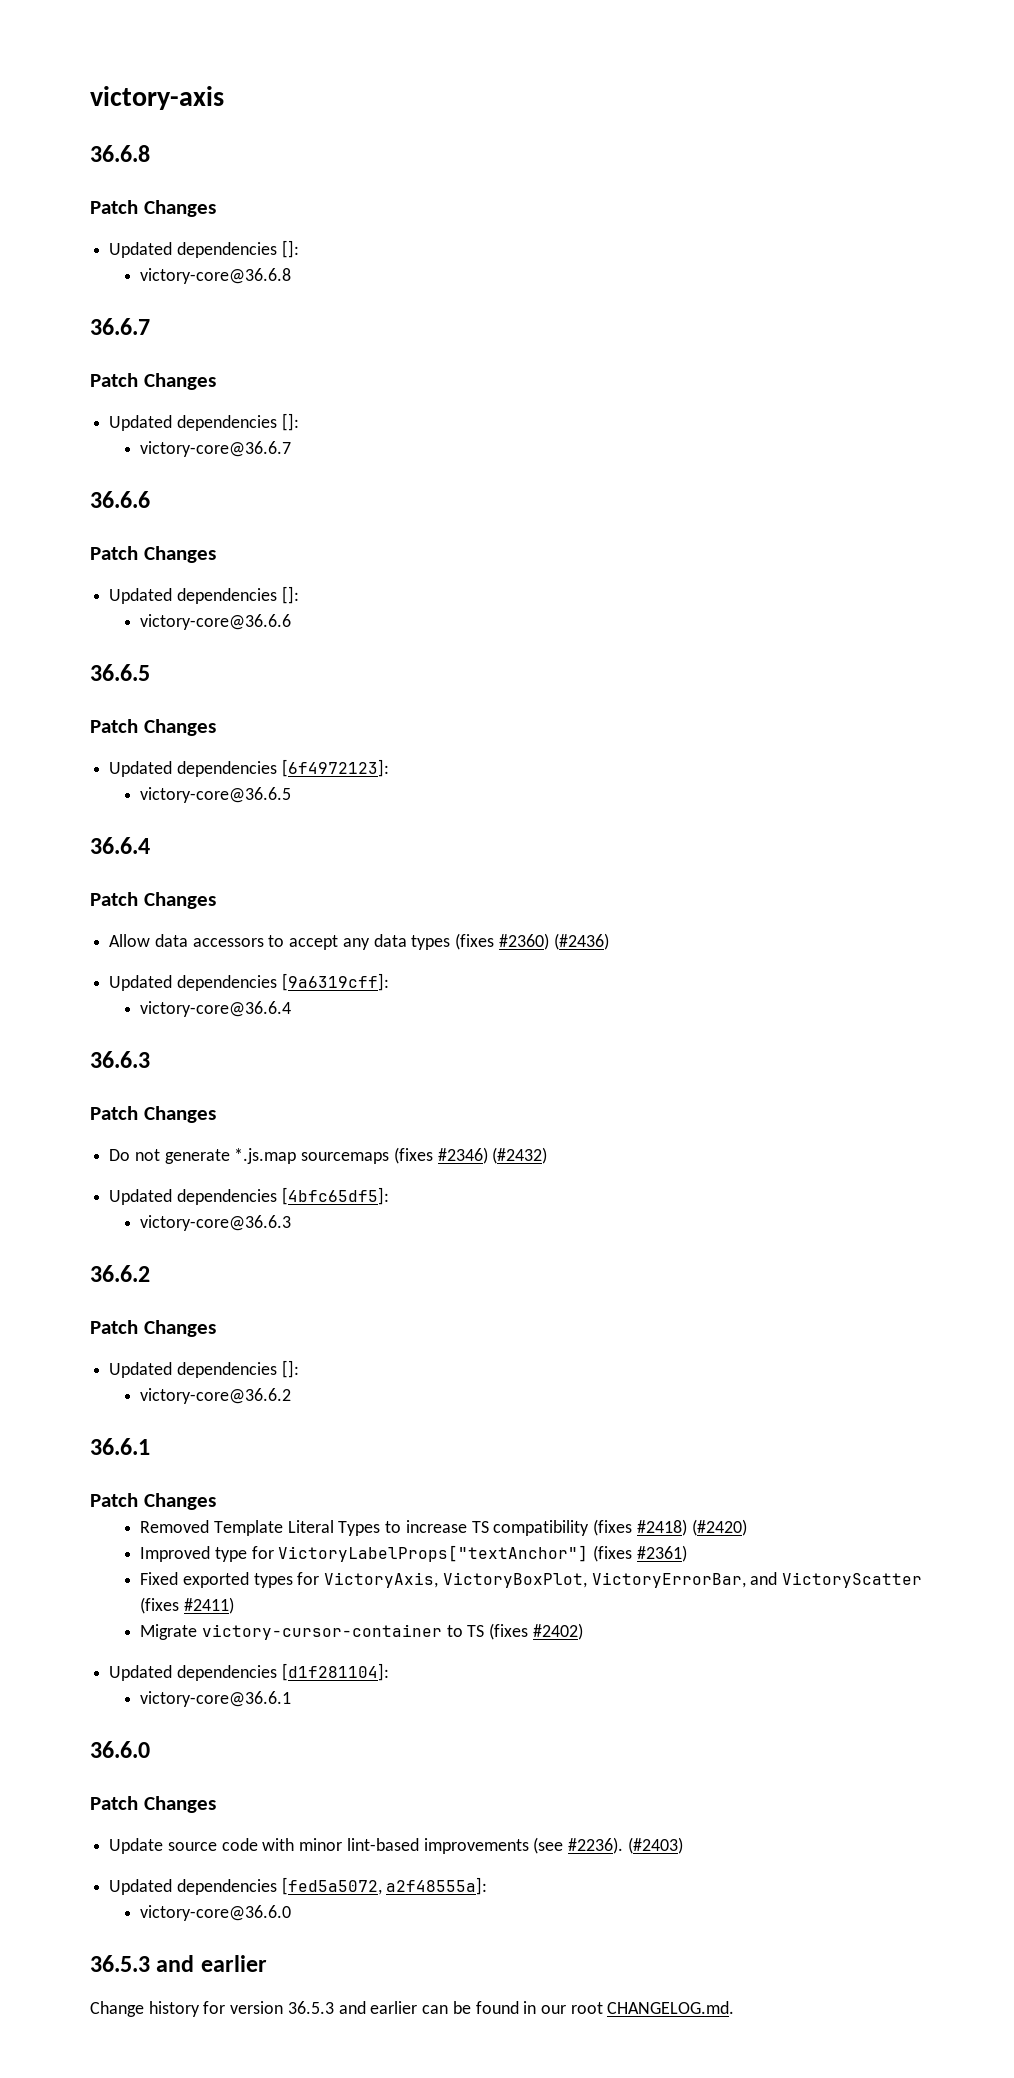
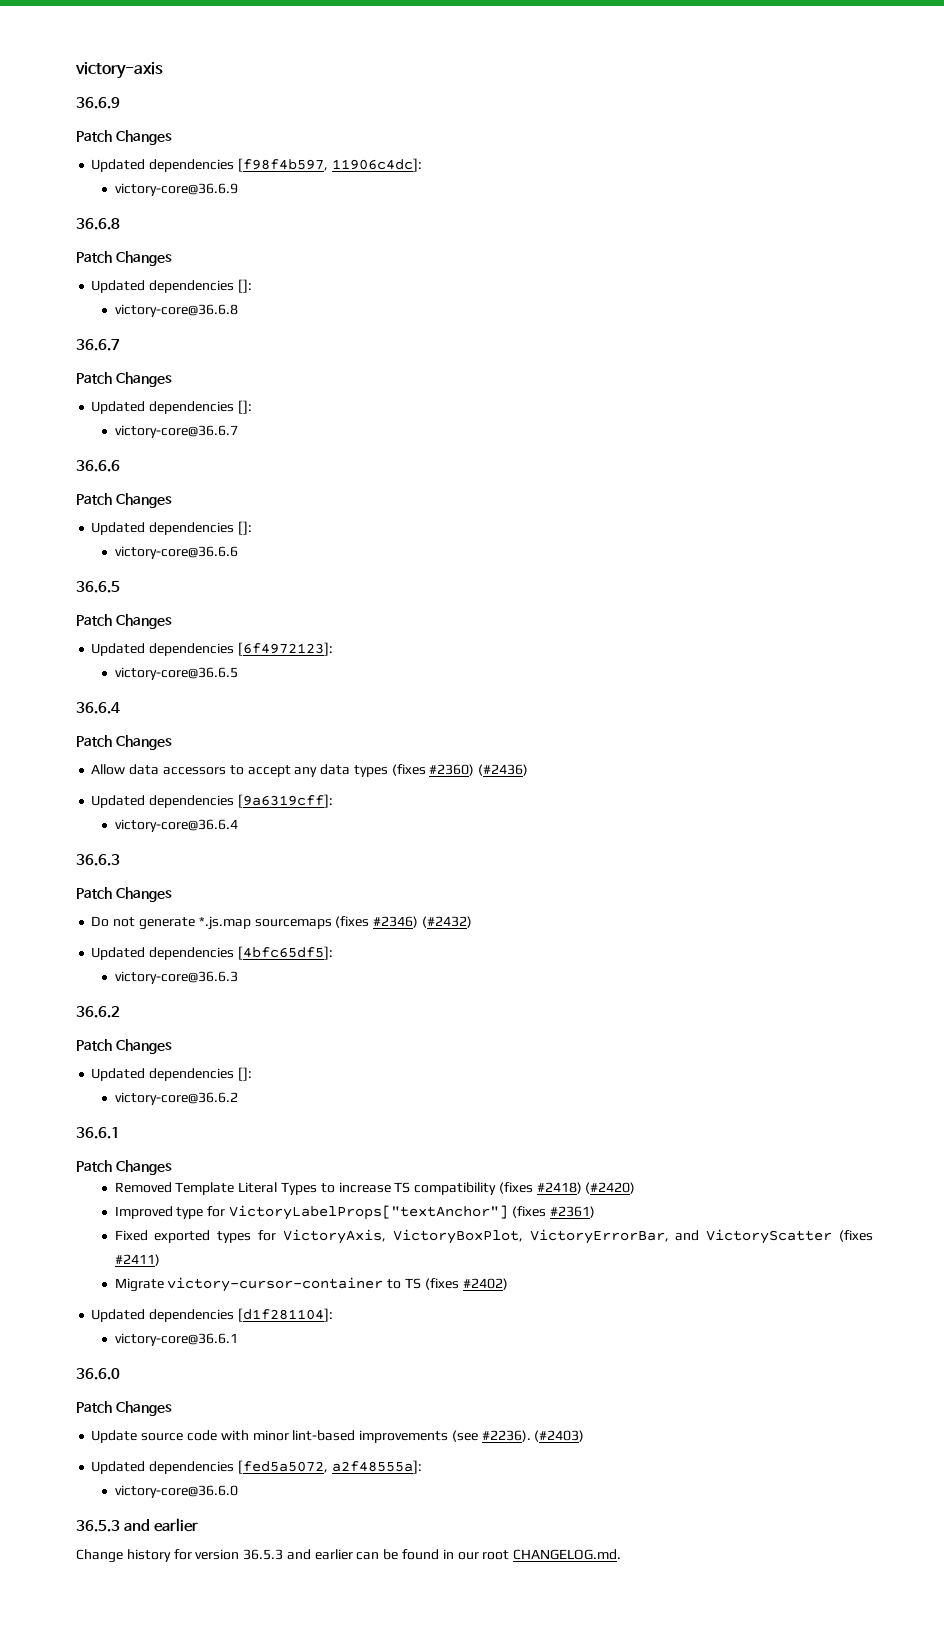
(224, 98) none -> [76,97,120,109] [76,130,172,145] [91,158,422,172] [114,183,238,196] // 36.6.9 // Patch Changes // Updated dependencies [f98f4b597, 11906c4dc]: // victory-core@36.6.9

